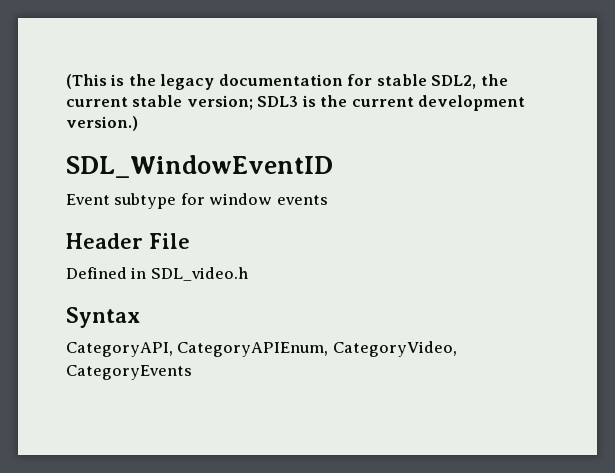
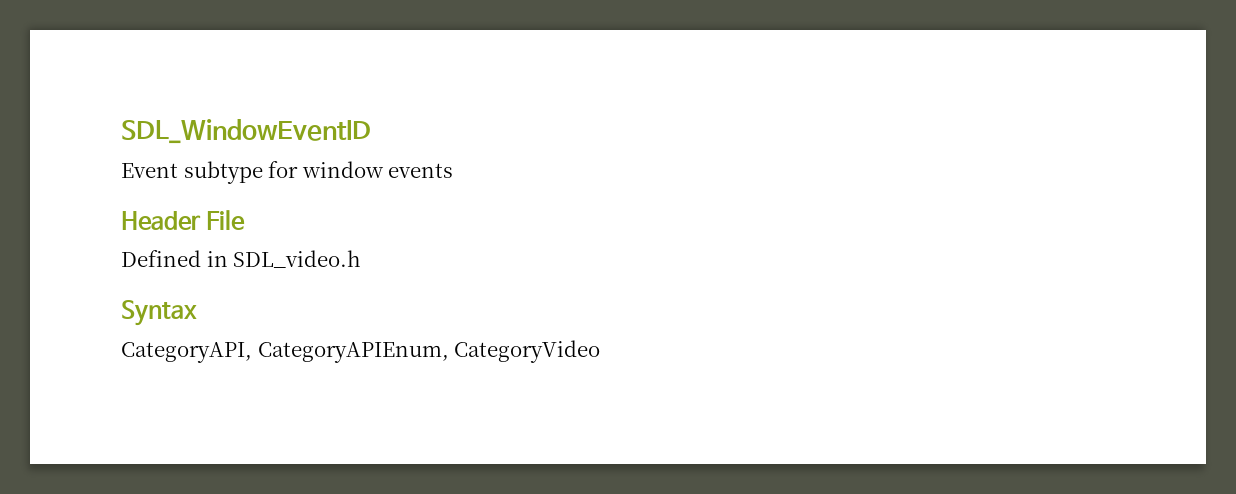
[66,74,508,90] [66,95,526,111] [66,116,138,131] (This is the legacy documentation for stable SDL2, the current stable version; SDL3 is the current development version.) // -> (121, 131) none
[332,341,457,357] [66,365,192,380] CategoryVideo, CategoryEvents -> [454,340,601,363] CategoryVideo

